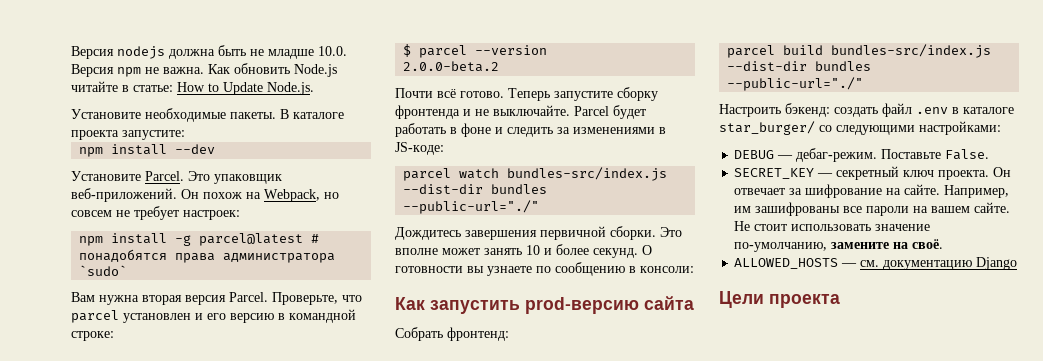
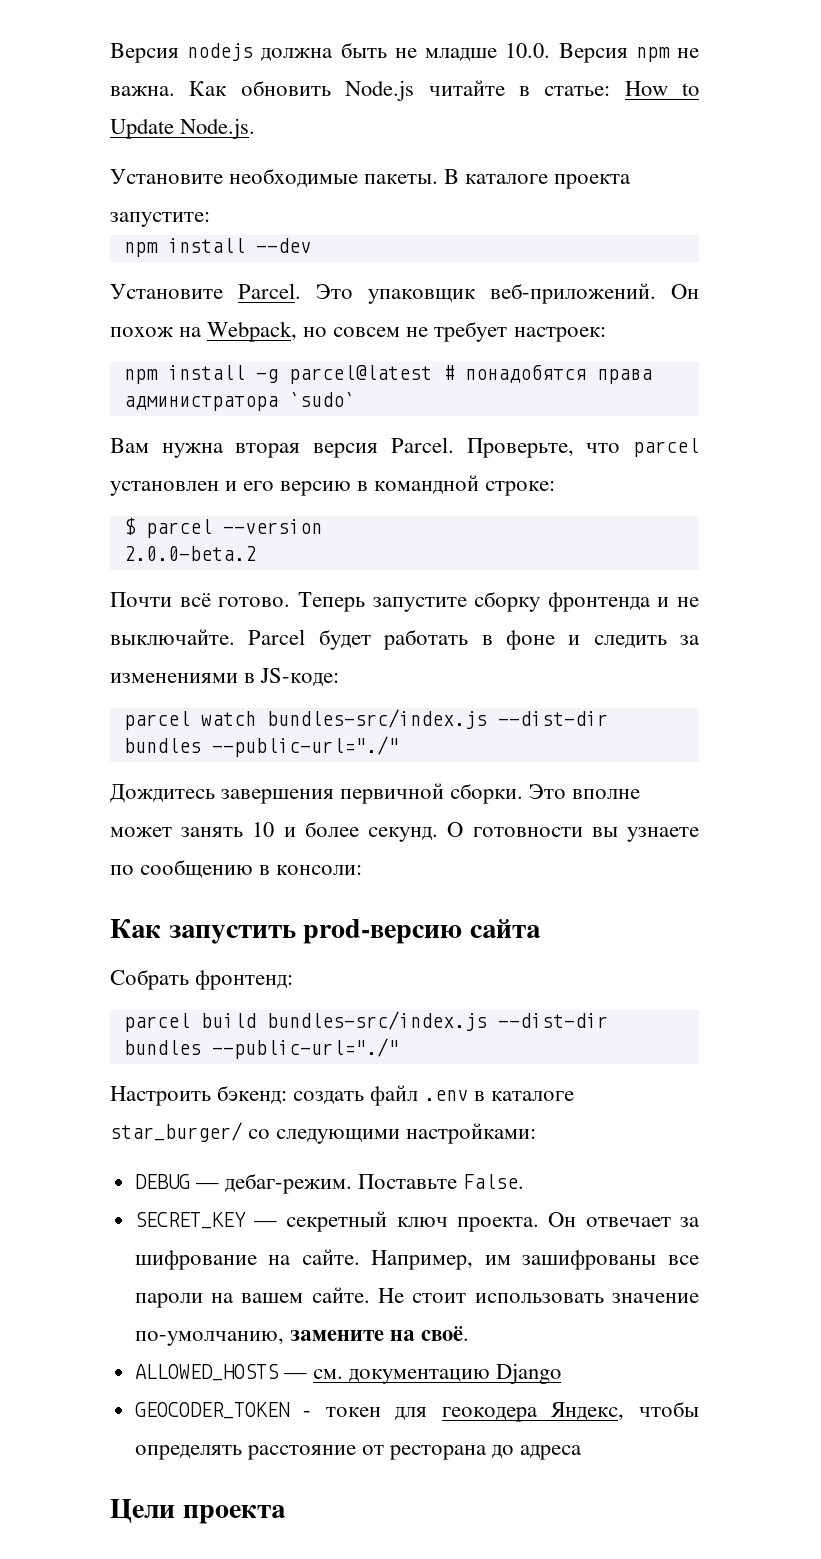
(1018, 263) none -> [134,1401,699,1422] [134,1445,583,1460] // GEOCODER_TOKEN - токен для геокодера Яндекс, чтобы определять расстояние от ресторана до адреса

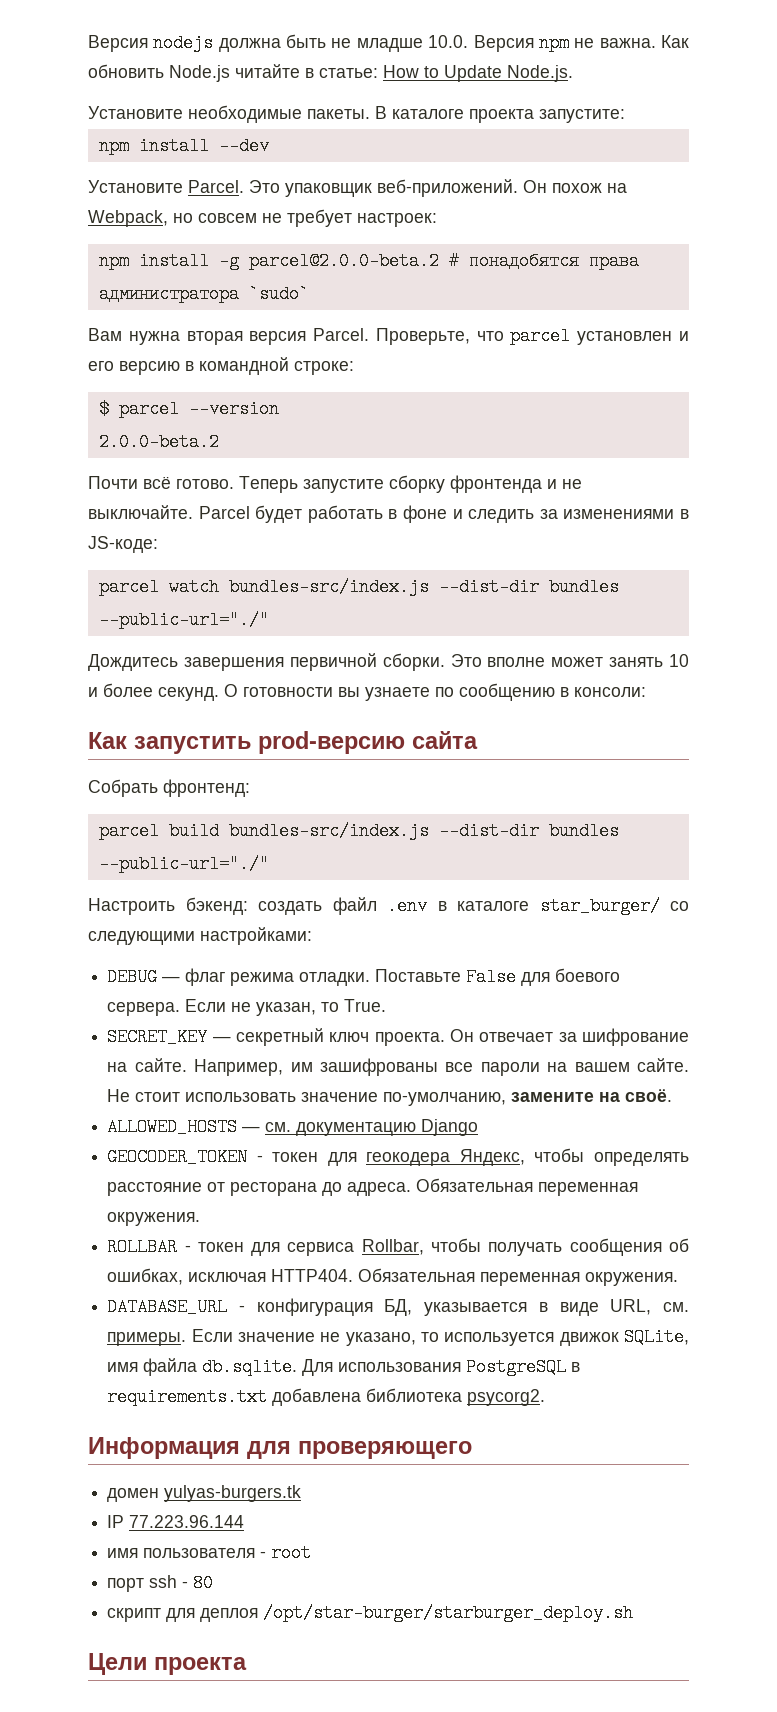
[288,365,432,384] parcel@latest -> [248,252,439,270] parcel@2.0.0-beta.2
[224,1173,525,1194] дебаг-режим. Поставьте False. -> [185,968,621,986] [107,999,387,1016] флаг режима отладки. Поставьте False для боевого сервера. Если не указан, то True.
[520,1445,583,1460] адреса -> [347,1178,639,1196] [107,1212,201,1226] [107,1238,689,1256] [107,1268,679,1286] [107,1298,689,1316] [107,1328,689,1346] [107,1358,581,1376] [107,1388,546,1406] [88,1437,472,1459] [107,1485,302,1502] [107,1515,245,1528] [107,1544,312,1562] [107,1574,214,1592] [107,1604,634,1622] адреса. Обязательная переменная окружения. // ROLLBAR - токен для сервиса Rollbar, чтобы получать сообщения об ошибках, исключая HTTP404. Обязательная переменная окружения. // DATABASE_URL - конфигурация БД, указывается в виде URL, см. примеры. Если значение не указано, то используется движок SQLite, имя файла db.sqlite. Для использования PostgreSQL в requirements.txt добавлена библиотека psycorg2. // Информация для проверяющего // домен yulyas-burgers.tk // IP 77.223.96.144 // имя пользователя - root // порт ssh - 80 // скрипт для деплоя /opt/star-burger/starburger_deploy.sh

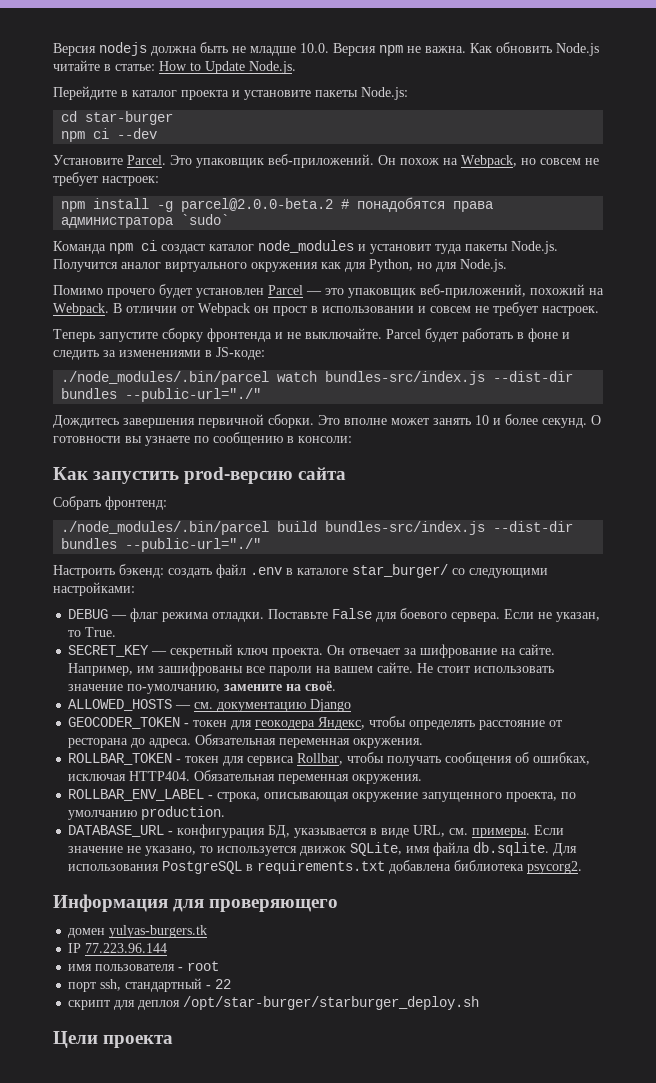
[88,105,625,123] [98,137,209,155] Установите необходимые пакеты. В каталоге проекта запустите: // npm install -> [53,86,408,100] [61,111,174,125] [61,128,110,142] Перейдите в каталог проекта и установите пакеты Node.js: // cd star-burger // npm ci
[88,327,689,345] [88,357,354,375] [98,400,279,418] [98,433,219,451] [88,476,234,489] Вам нужна вторая версия Parcel. Проверьте, что parcel установлен и его версию в командной строке: // $ parcel --version // 2.0.0-beta.2 // Почти всё готово. -> [53,240,558,254] [53,259,507,272] [53,284,604,298] [53,302,599,316] Команда npm ci создаст каталог node_modules и установит туда пакеты Node.js. Получится аналог виртуального окружения как для Python, но для Node.js. // Помимо прочего будет установлен Parcel — это упаковщик веб-приложений, похожий на Webpack. В отличии от Webpack он прост в использовании и совсем не требует настроек. //
[98,578,159,596] parcel -> [61,371,270,385] ./node_modules/.bin/parcel
[98,822,159,840] parcel -> [61,521,270,535] ./node_modules/.bin/parcel
[107,1238,178,1256] ROLLBAR -> [68,753,173,765] ROLLBAR_TOKEN
(679, 1279) none -> [68,789,577,802] [68,806,226,820] // ROLLBAR_ENV_LABEL - строка, описывающая окружение запущенного проекта, по умолчанию production.
[149,1574,214,1592] ssh - 80 -> [100,978,232,992] ssh, стандартный - 22

